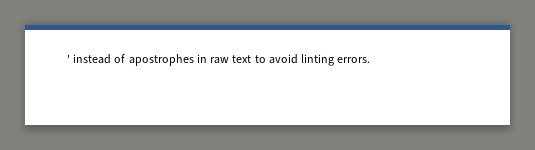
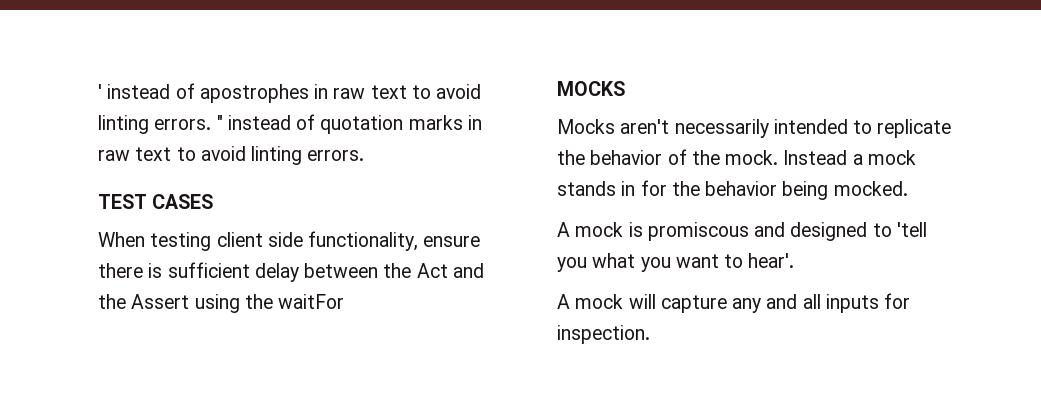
(371, 60) none -> [216,114,482,134] [98,146,365,165] [98,194,214,209] [98,231,481,251] [98,262,484,282] [98,294,345,313] [557,81,625,96] [557,119,952,138] [557,149,916,165] [557,180,908,200] [557,222,927,241] [557,253,795,272] [557,293,911,313] [557,325,650,344] " instead of quotation marks in raw text to avoid linting errors. // TEST CASES // When testing client side functionality, ensure there is sufficient delay between the Act and the Assert using the waitFor // MOCKS // Mocks aren't necessarily intended to replicate the behavior of the mock. Instead a mock stands in for the behavior being mocked. // A mock is promiscous and designed to 'tell you what you want to hear'. // A mock will capture any and all inputs for inspection.

